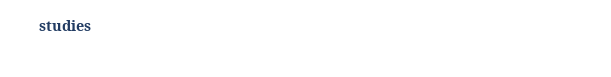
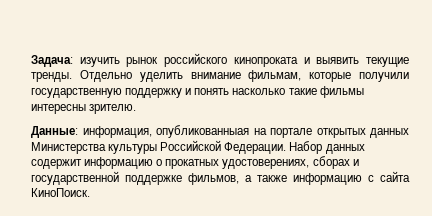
[39,20,91,31] studies -> [31,53,410,67] [31,70,409,82] [31,86,364,98] [31,104,137,114] [31,125,409,138] [31,140,365,154] [31,156,359,169] [31,171,410,185] [31,188,90,197] Задача: изучить рынок российского кинопроката и выявить текущие тренды. Отдельно уделить внимание фильмам, которые получили государственную поддержку и понять насколько такие фильмы интересны зрителю. // Данные: информация, опубликованныая на портале открытых данных Министерства культуры Российской Федерации. Набор данных содержит информацию о прокатных удостоверениях, сборах и государственной поддержке фильмов, а также информацию с сайта КиноПоиск.

